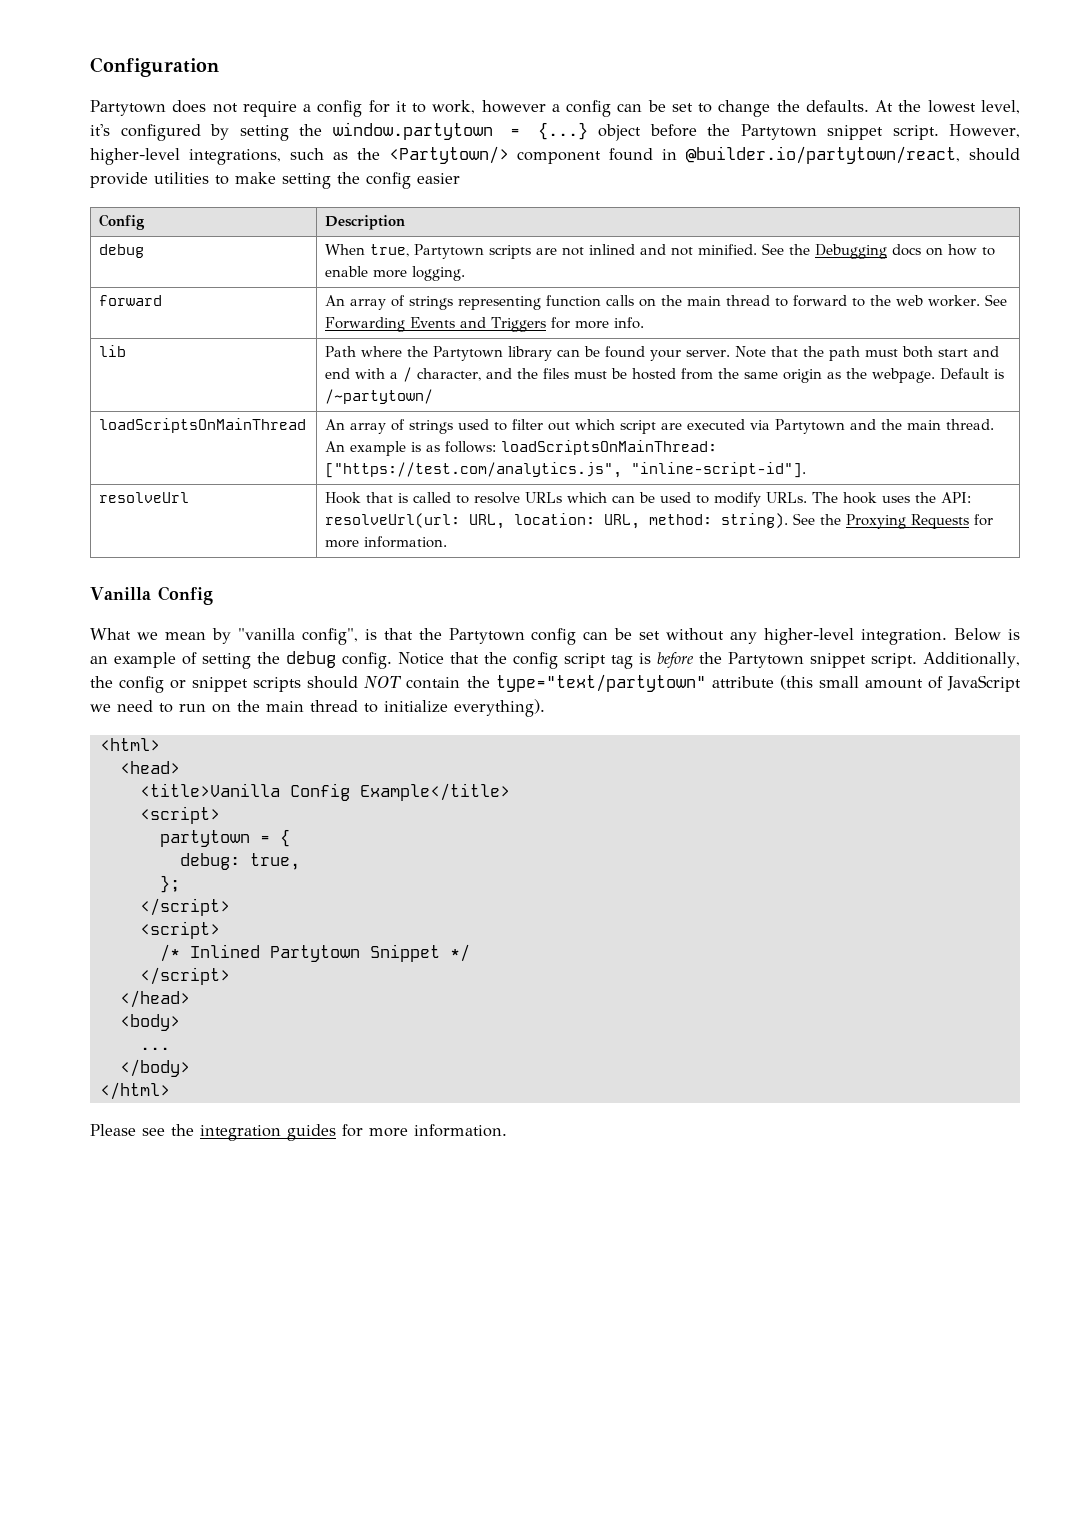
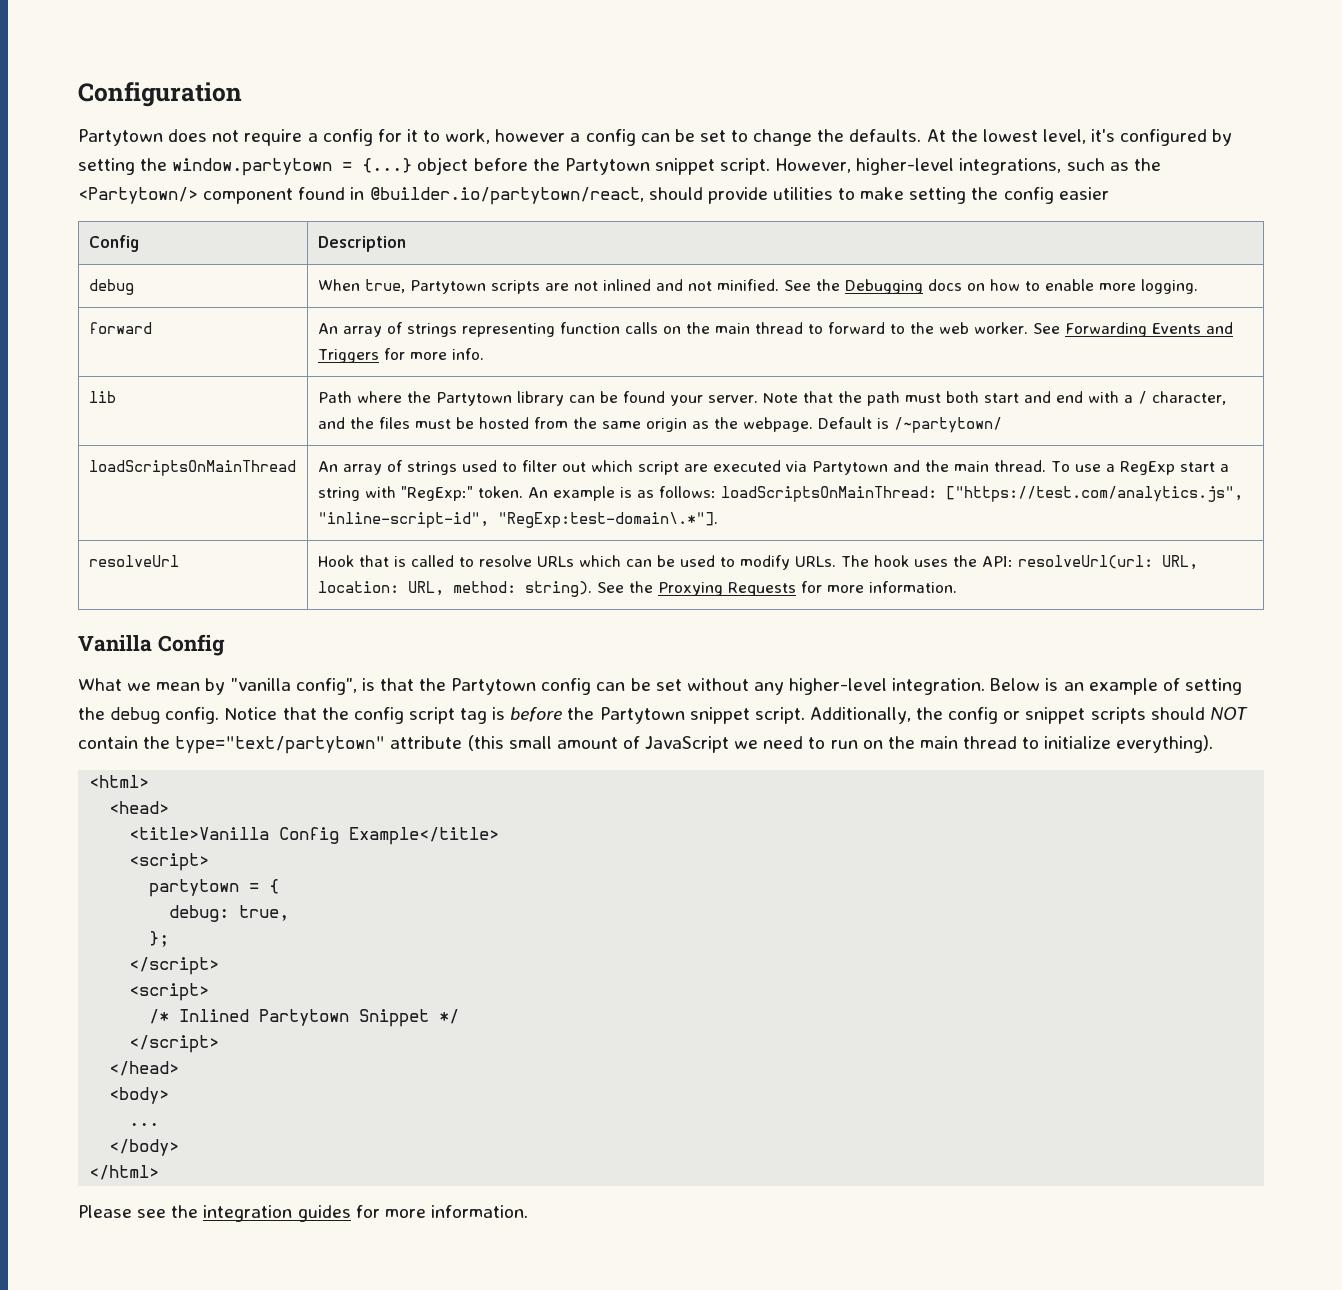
(995, 424) none -> [1050,461,1229,475] [317,486,523,501] To use a RegExp start a string with "RegExp:" token.
[631,462,807,478] "inline-script-id"]. -> [317,512,718,528] "inline-script-id", "RegExp:test-domain\.*"].

